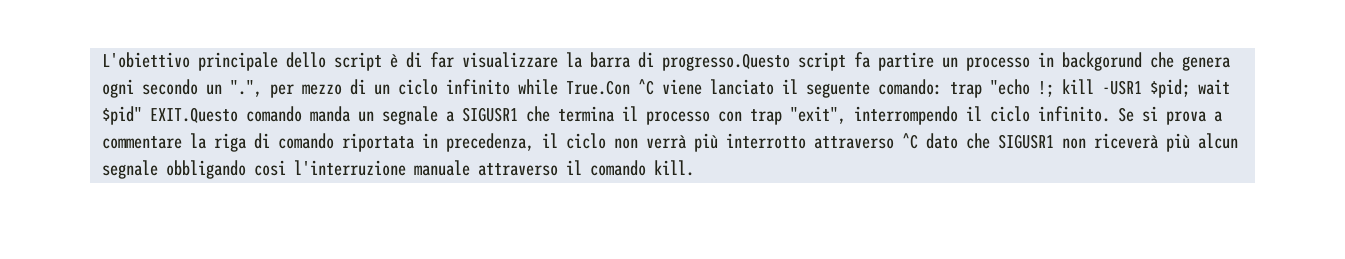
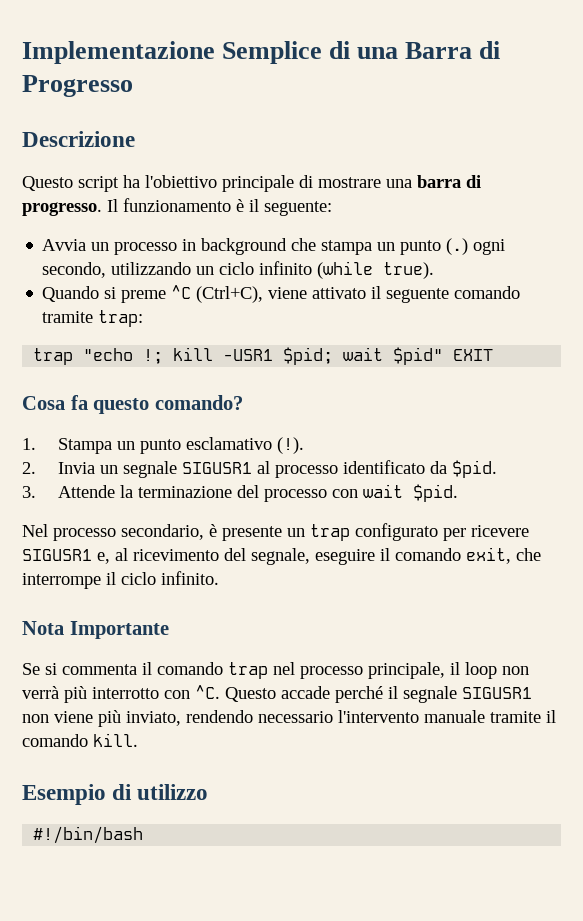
[102,52,1230,71] [102,79,942,98] L'obiettivo principale dello script è di far visualizzare la barra di progresso.Questo script fa partire un processo in backgorund che genera ogni secondo un ".", per mezzo di un ciclo infinito while True.Con ^C viene lanciato il seguente comando: -> [22,41,501,64] [22,75,133,97] [22,131,135,147] [22,175,481,192] [22,198,332,216] [42,238,506,255] [42,261,435,279] [42,285,521,303] [42,310,144,327] Implementazione Semplice di una Barra di Progresso // Descrizione // Questo script ha l'obiettivo principale di mostrare una barra di progresso. Il funzionamento è il seguente: // Avvia un processo in background che stampa un punto (.) ogni secondo, utilizzando un ciclo infinito (while true). // Quando si preme ^C (Ctrl+C), viene attivato il seguente comando tramite trap: //
[150,106,1222,125] [102,133,1238,152] [102,160,558,179] EXIT.Questo comando manda un segnale a SIGUSR1 che termina il processo con trap "exit", interrompendo il ciclo infinito. Se si prova a commentare la riga di comando riportata in precedenza, il ciclo non verrà più interrotto attraverso ^C dato che SIGUSR1 non riceverà più alcun segnale obbligando cosi l'interruzione manuale attraverso -> [453,349,494,361] [22,395,243,414] [22,437,305,454] [22,460,498,478] [22,484,459,502] [22,523,529,541] [22,547,541,565] [22,571,219,589] [22,621,169,639] [22,662,529,679] [22,685,532,703] [22,710,541,727] EXIT // Cosa fa questo comando? // 1. Stampa un punto esclamativo (!). // 2. Invia un segnale SIGUSR1 al processo identificato da $pid. // 3. Attende la terminazione del processo con wait $pid. // Nel processo secondario, è presente un trap configurato per ricevere SIGUSR1 e, al ricevimento del segnale, eseguire il comando exit, che interrompe il ciclo infinito. // Nota Importante // Se si commenta il comando trap nel processo principale, il loop non verrà più interrotto con ^C. Questo accade perché il segnale SIGUSR1 non viene più inviato, rendendo necessario l'intervento manuale tramite
(694, 168) none -> [22,784,209,805] [33,826,144,844] // Esempio di utilizzo // #!/bin/bash

